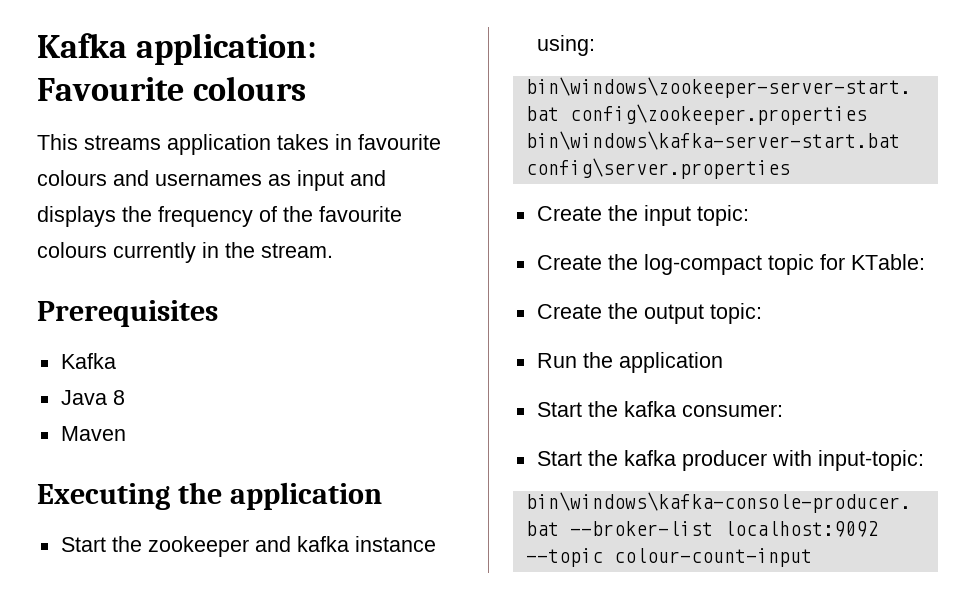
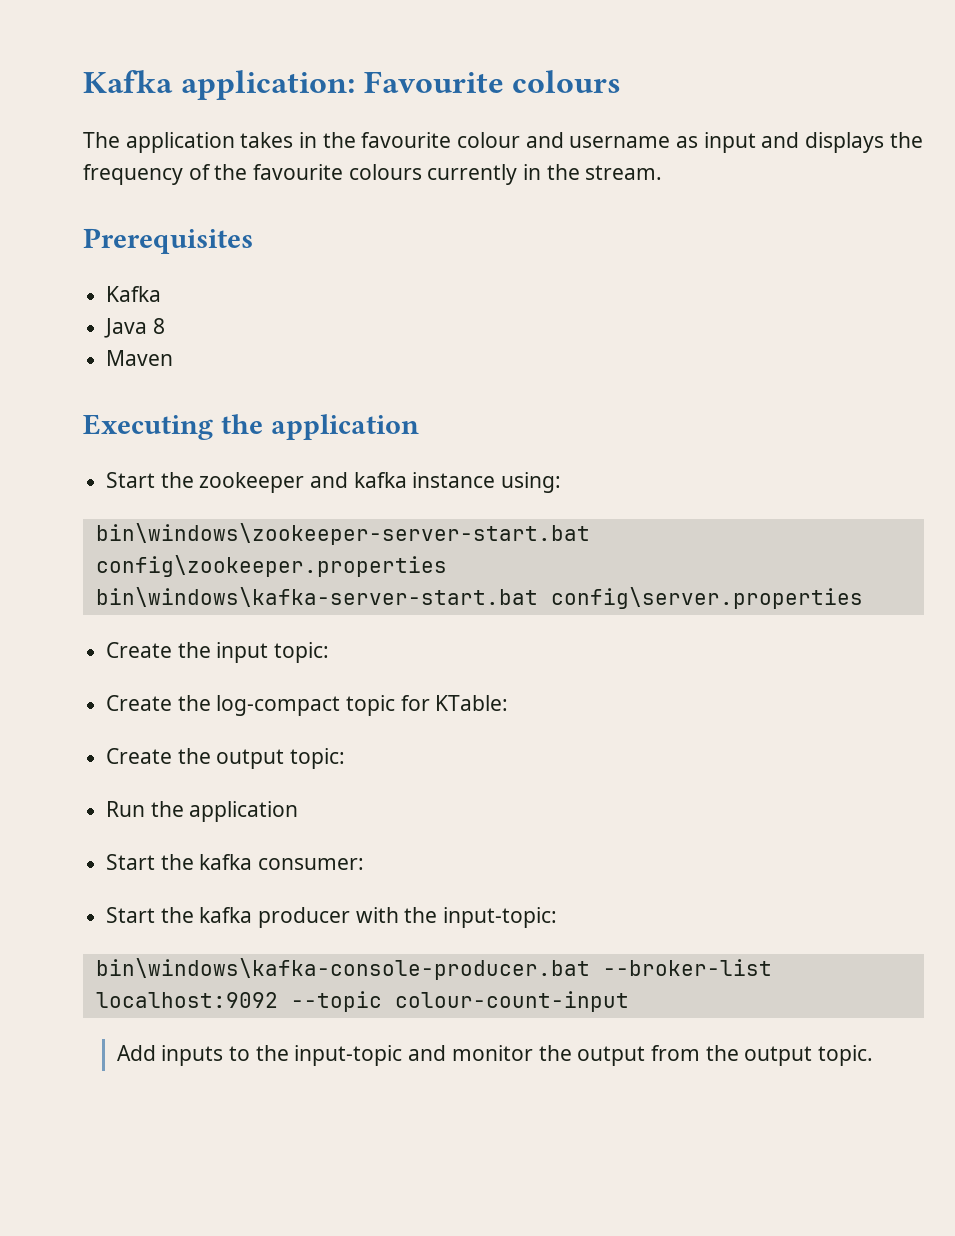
[37,134,161,150] This streams -> [83,132,120,148] The
[358,134,441,150] [37,170,262,186] favourite colours and usernames -> [322,132,671,148] the favourite colour and username
(812, 458) none -> [404,907,438,923] the
(812, 557) none -> [116,1045,873,1066] // Add inputs to the input-topic and monitor the output from the output topic.

